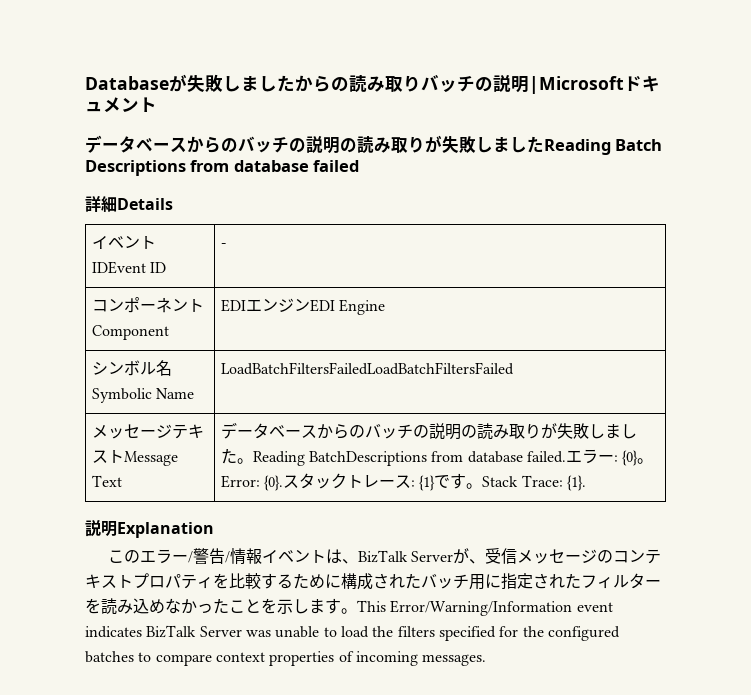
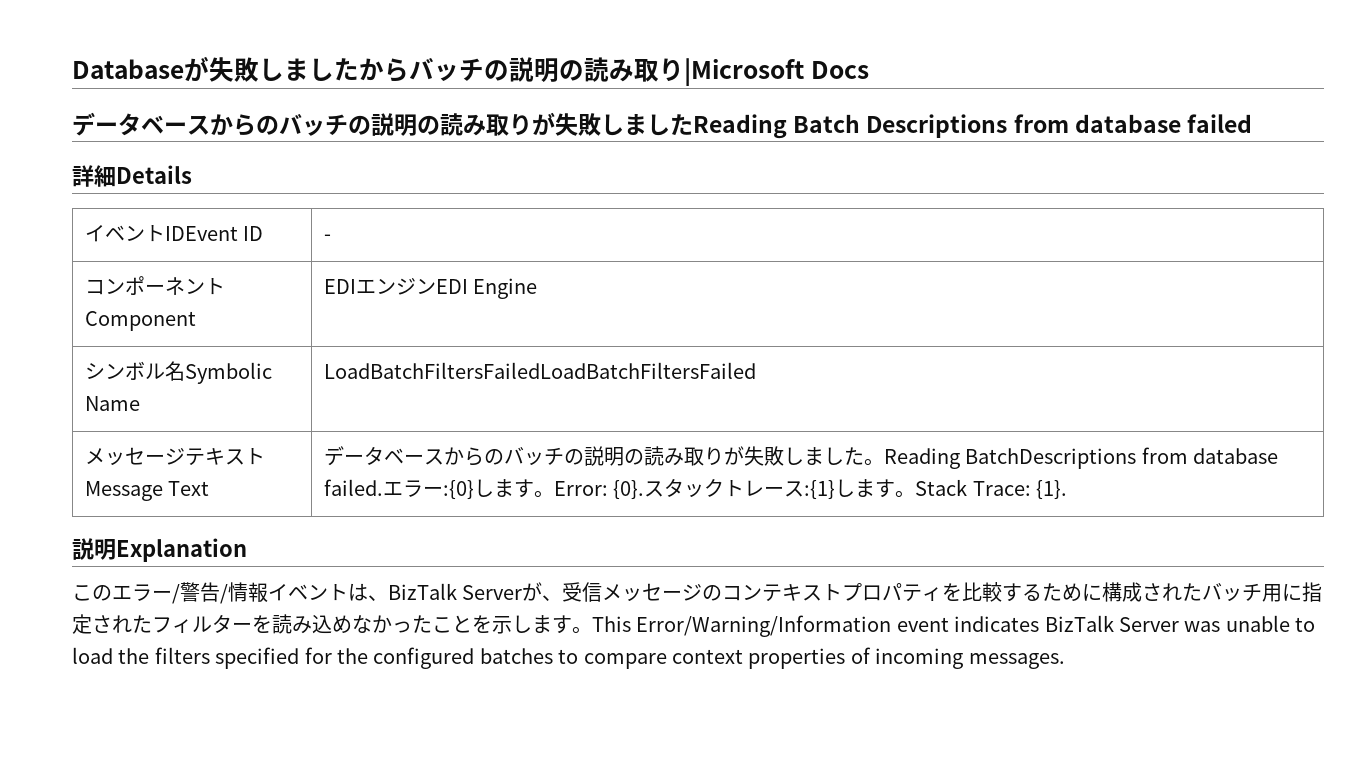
[331,75,660,94] [85,97,157,112] の読み取りバッチの説明|Microsoftドキュメント -> [409,57,869,86] バッチの説明の読み取り|Microsoft Docs
[613,450,639,466] : {0} -> [442,479,534,500] :{0}します
[410,475,451,491] : {1}で -> [804,479,876,500] :{1}しま

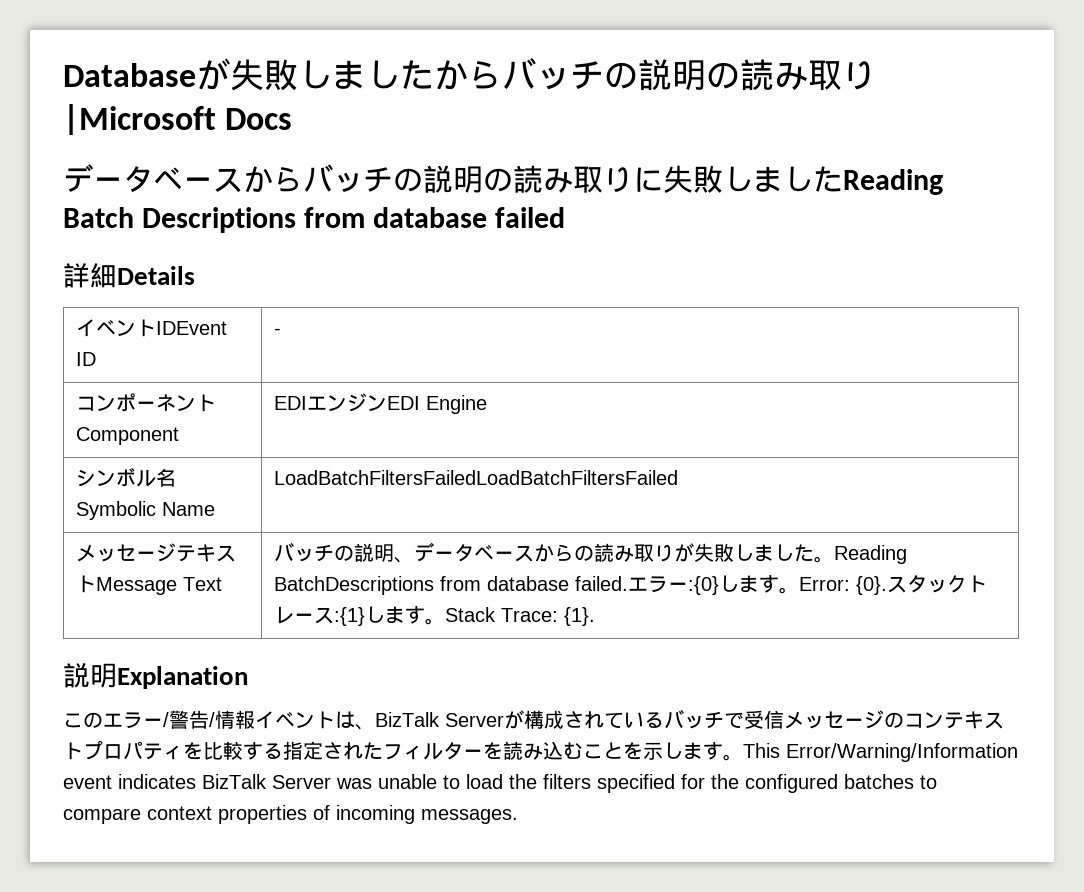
[256,112,555,136] のバッチの説明の読み取りが -> [303,164,663,193] バッチの説明の読み取りに
[323,446,644,466] データベースからのバッチの説明の -> [273,542,594,563] バッチの説明、データベースからの
[542,595,563,601] 、 -> [524,709,744,729] 構成されているバッチで
[1042,582,1303,602] ために構成されたバッチ用に -> (283, 751) none
[332,615,432,634] めなかった -> [563,742,583,759] む

